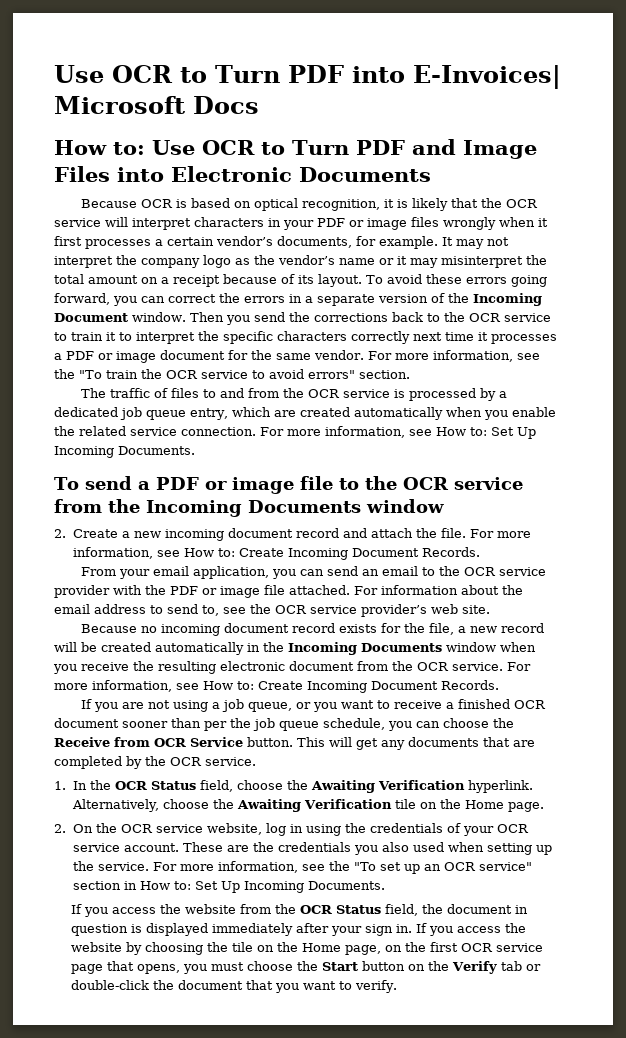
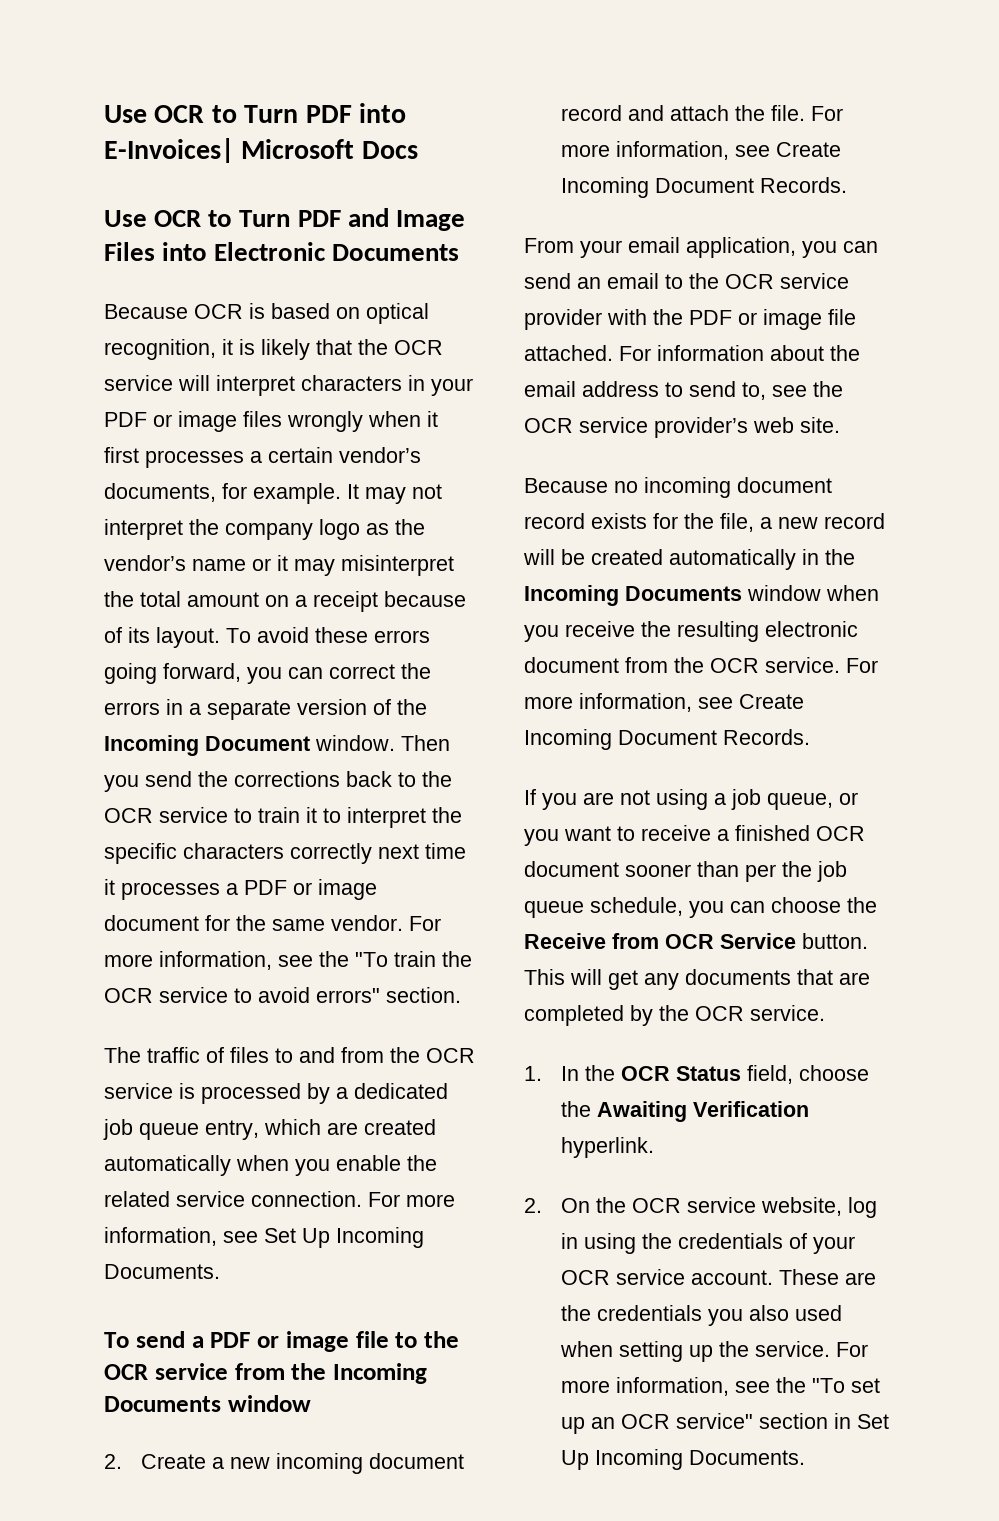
[54,140,145,155] How to: -> (418, 150) none
[436,427,487,436] How to: -> (258, 1237) none
[183,548,235,557] How to: -> (770, 151) none
[203,681,254,690] How to: -> (733, 703) none
[71,799,545,812] Alternatively, choose the Awaiting Verification tile on the Home page. -> (654, 1147) none
[139,881,385,893] [71,904,529,917] [71,923,527,936] [71,942,544,955] [71,961,542,974] [71,980,398,993] How to: Set Up Incoming Documents. // If you access the website from the OCR Status field, the document in question is displayed immediately after your sign in. If you access the website by choosing the tile on the Home page, on the first OCR service page that opens, you must choose the Start button on the Verify tab or double-click the document that you want to verify. -> [856,1414,889,1429] [560,1449,805,1470] Set Up Incoming Documents.

